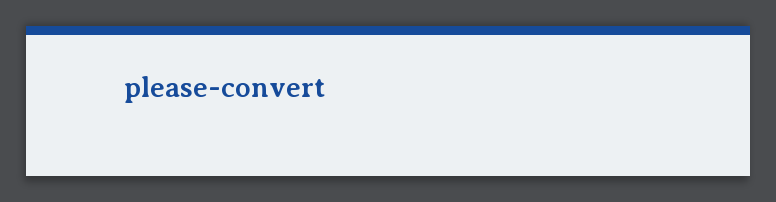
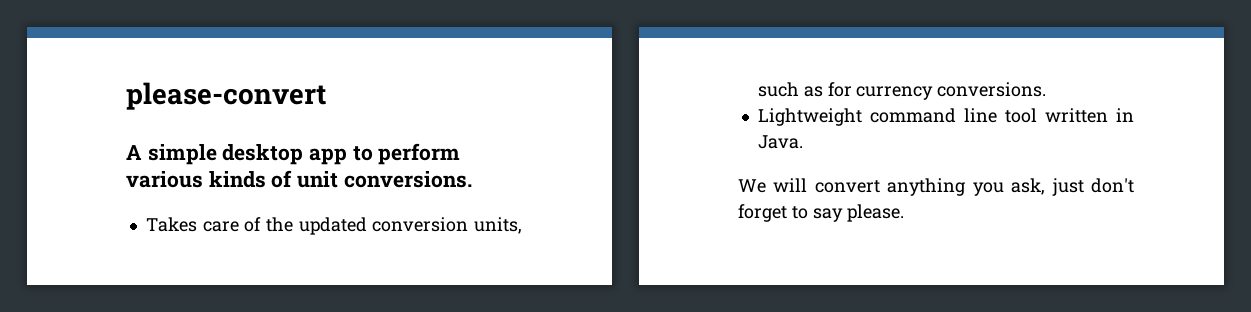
(325, 89) none -> [126,143,461,165] [126,170,472,188] [145,217,522,235] [757,82,1047,100] [757,108,1134,126] [757,135,803,149] [738,178,1134,196] [738,204,904,222] // A simple desktop app to perform various kinds of unit conversions. // Takes care of the updated conversion units, such as for currency conversions. // Lightweight command line tool written in Java. // We will convert anything you ask, just don't forget to say please.

